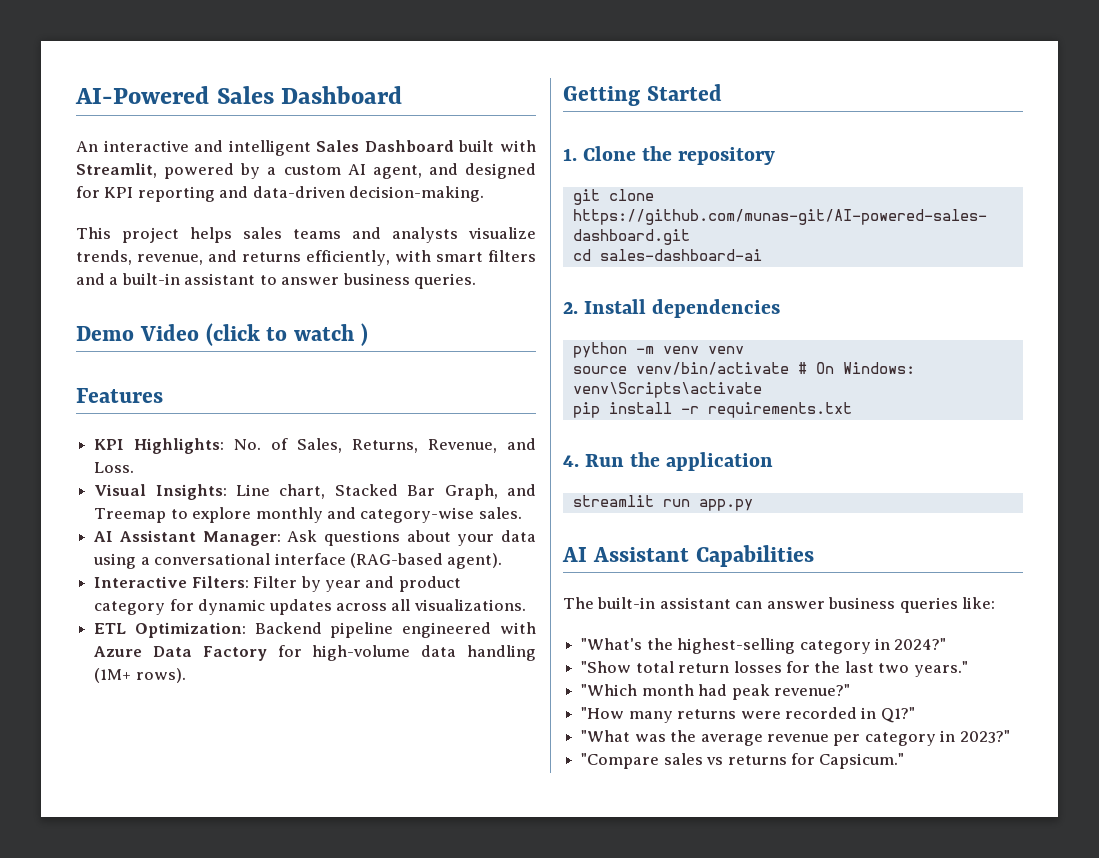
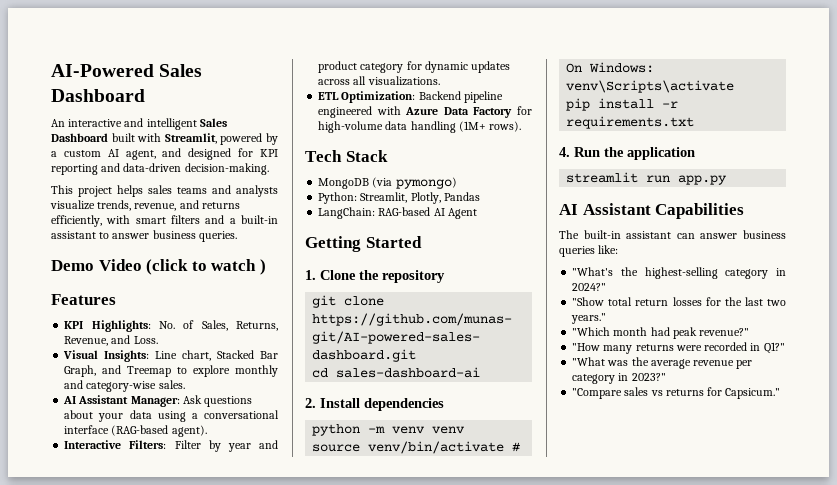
(186, 675) none -> [305,150,388,162] [318,177,457,189] [318,192,480,204] [318,207,477,219] // Tech Stack // MongoDB (via pymongo) // Python: Streamlit, Plotly, Pandas // LangChain: RAG-based AI Agent

